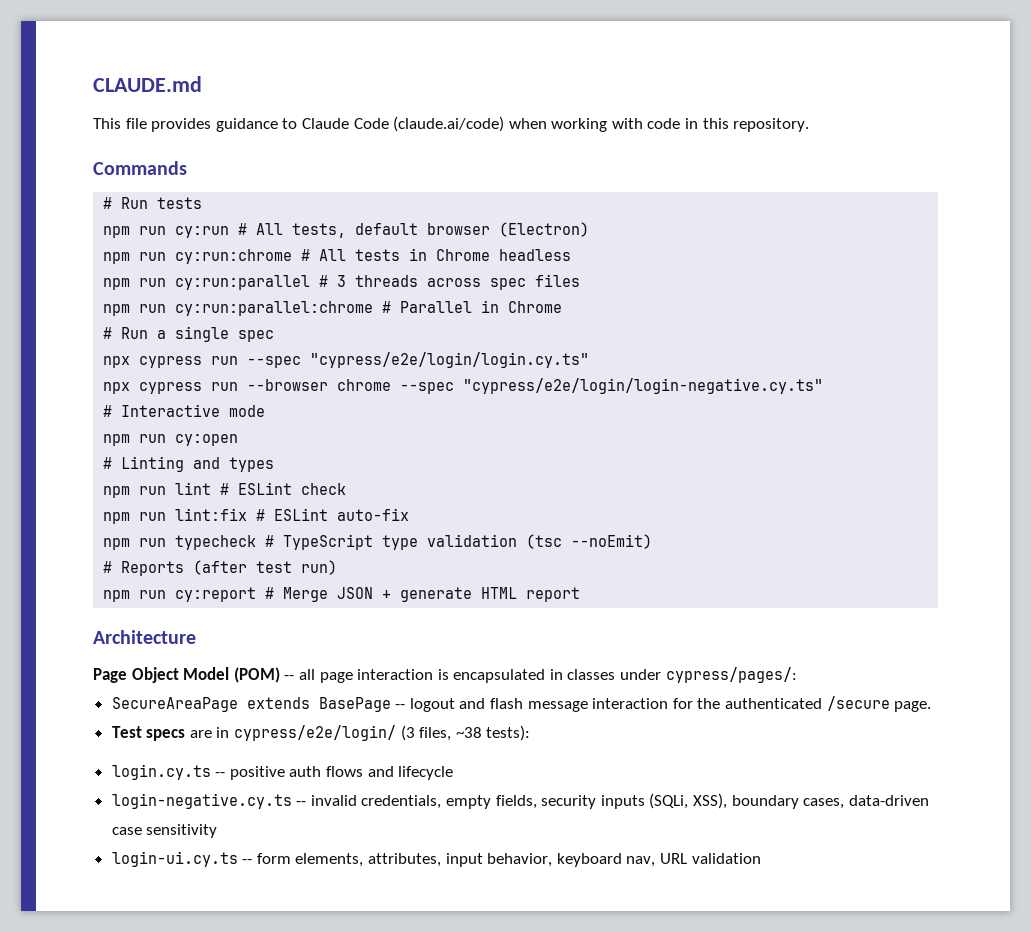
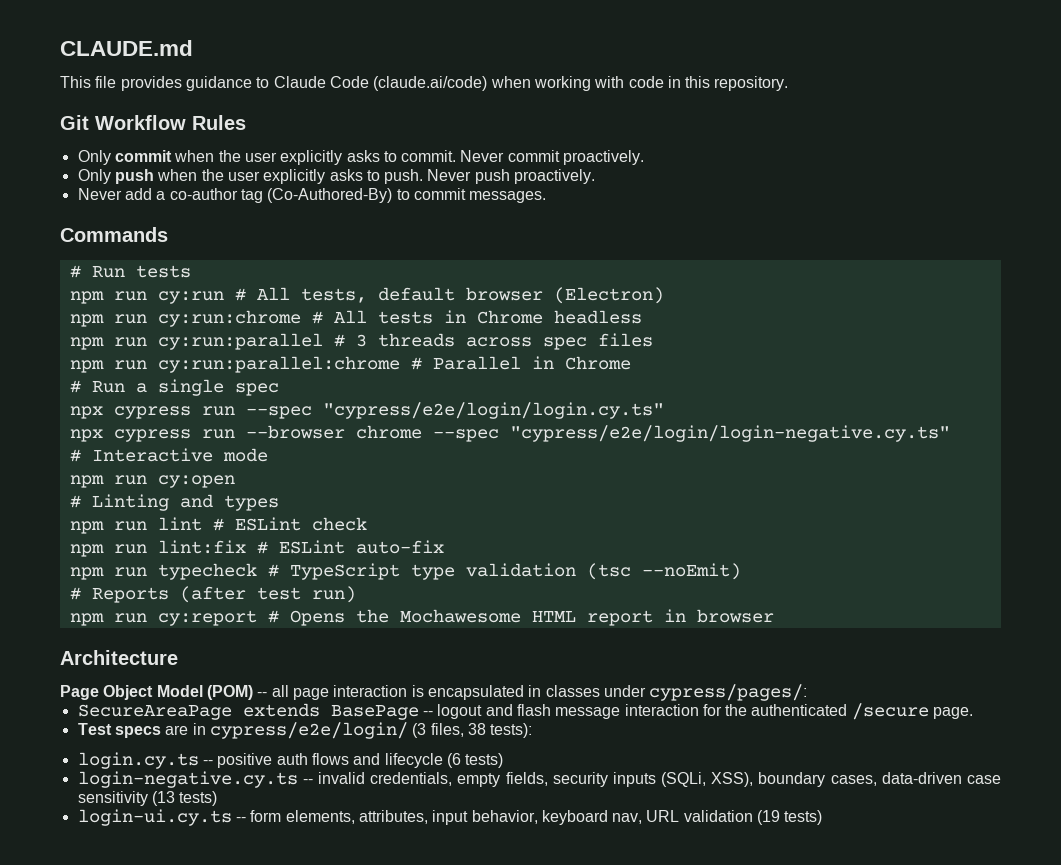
(810, 125) none -> [60,115,246,130] [77,150,645,165] [77,169,596,184] [77,188,547,203] // Git Workflow Rules // Only commit when the user explicitly asks to commit. Never commit proactively. // Only push when the user explicitly asks to push. Never push proactively. // Never add a co-author tag (Co-Authored-By) to commit messages.
[283,587,473,602] Merge JSON + generate -> [289,609,521,626] Opens the Mochawesome
(581, 594) none -> [663,609,774,623] in browser
[455,727,482,738] ~38 -> [467,723,486,735] 38
(454, 773) none -> [446,753,504,768] (6 tests)
(218, 831) none -> [151,791,218,806] (13 tests)
(761, 858) none -> [757,810,823,825] (19 tests)

